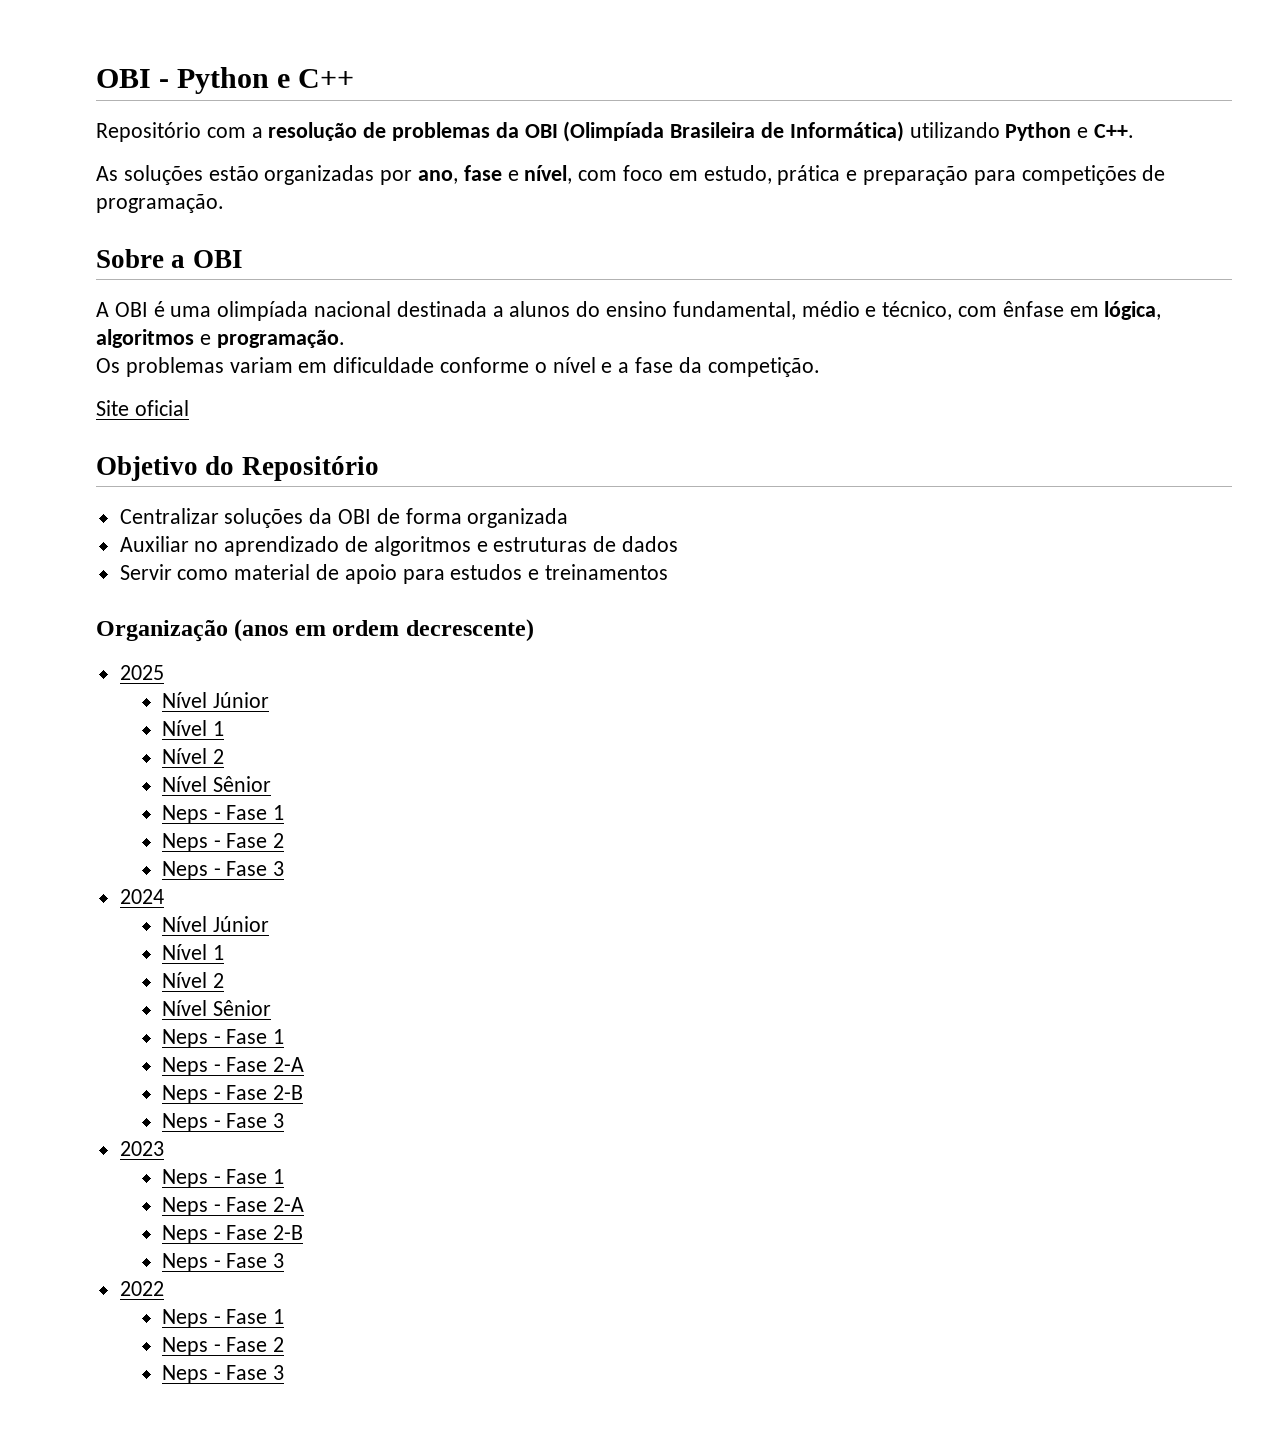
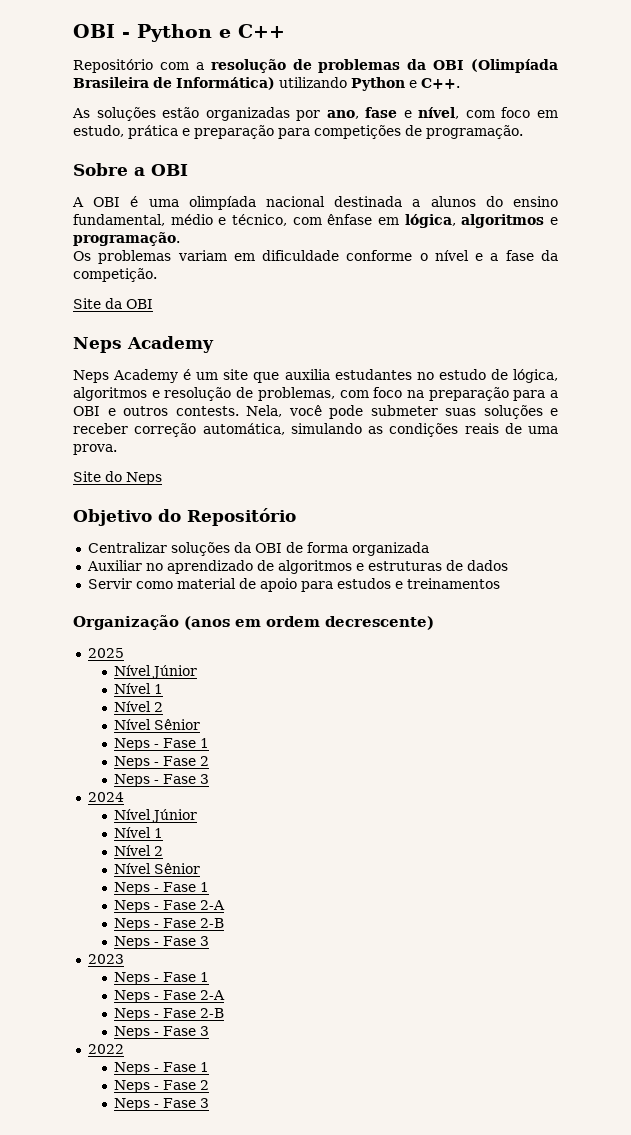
[134,400,189,416] oficial -> [105,298,153,309] [73,336,214,353] [73,369,558,383] [73,387,558,401] [73,405,558,419] [73,423,558,437] [73,444,117,455] [73,471,162,485] da OBI // Neps Academy // Neps Academy é um site que auxilia estudantes no estudo de lógica, algoritmos e resolução de problemas, com foco na preparação para a OBI e outros contests. Nela, você pode submeter suas soluções e receber correção automática, simulando as condições reais de uma prova. // Site do Neps

